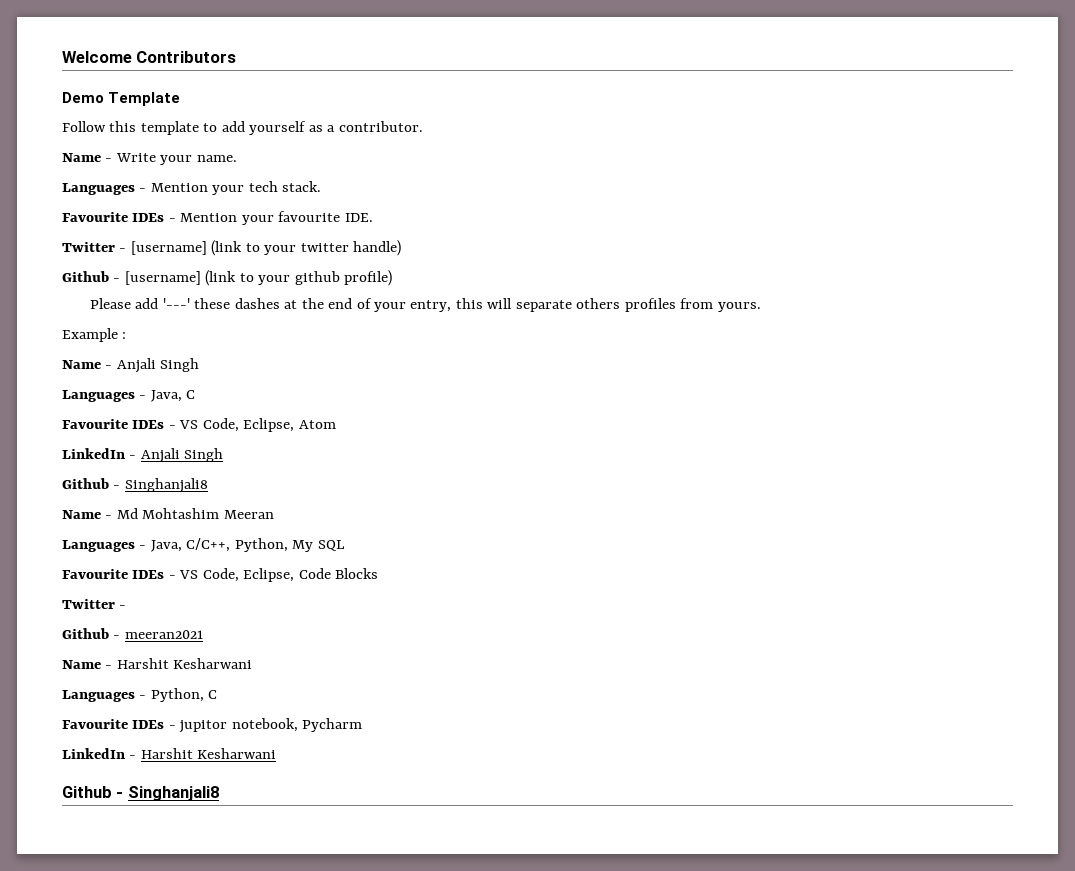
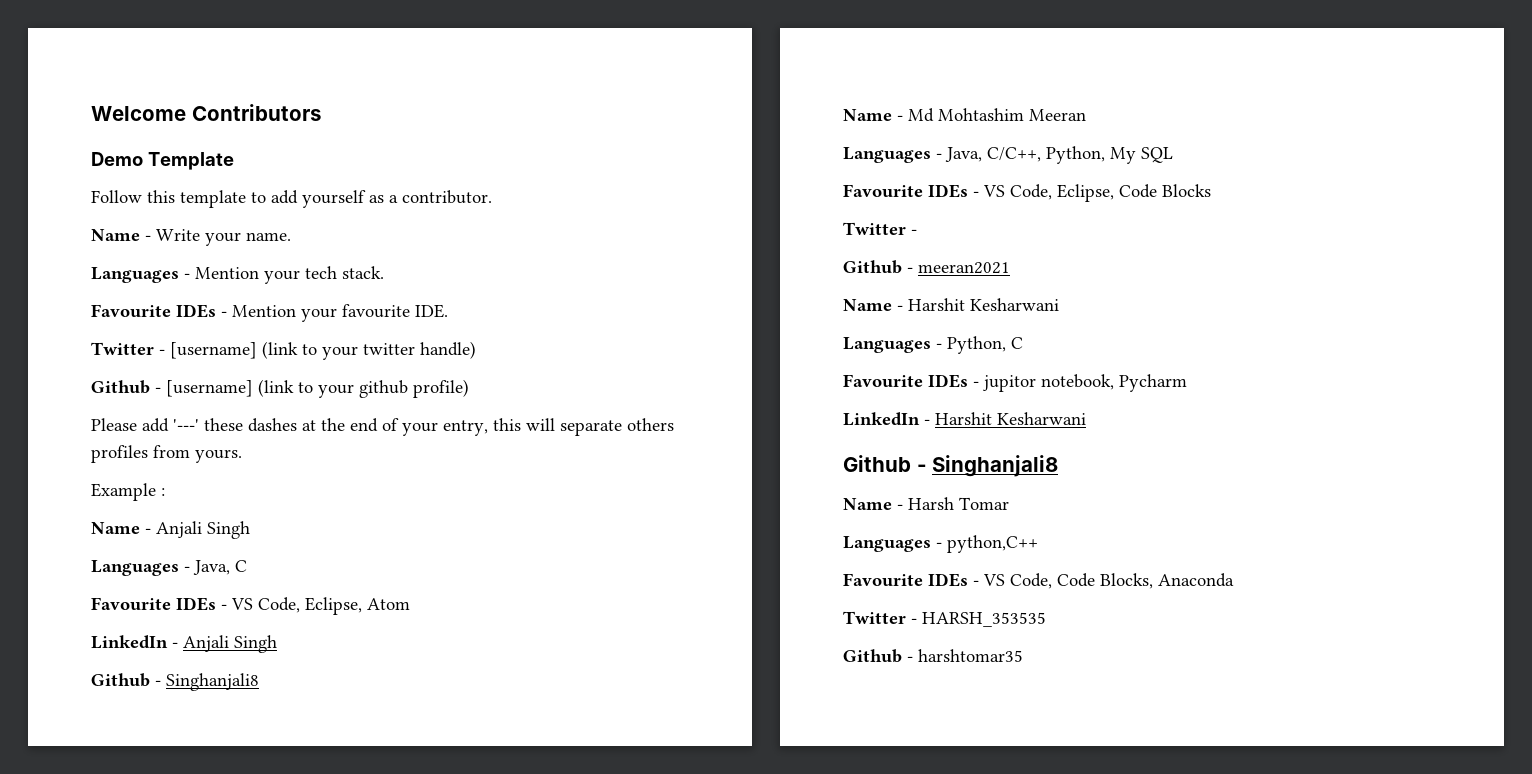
(219, 793) none -> [843,497,1009,510] [843,535,1038,553] [843,573,1234,589] [843,611,1046,627] [843,649,1023,663] // Name - Harsh Tomar // Languages - python,C++ // Favourite IDEs - VS Code, Code Blocks, Anaconda // Twitter - HARSH_353535 // Github - harshtomar35

